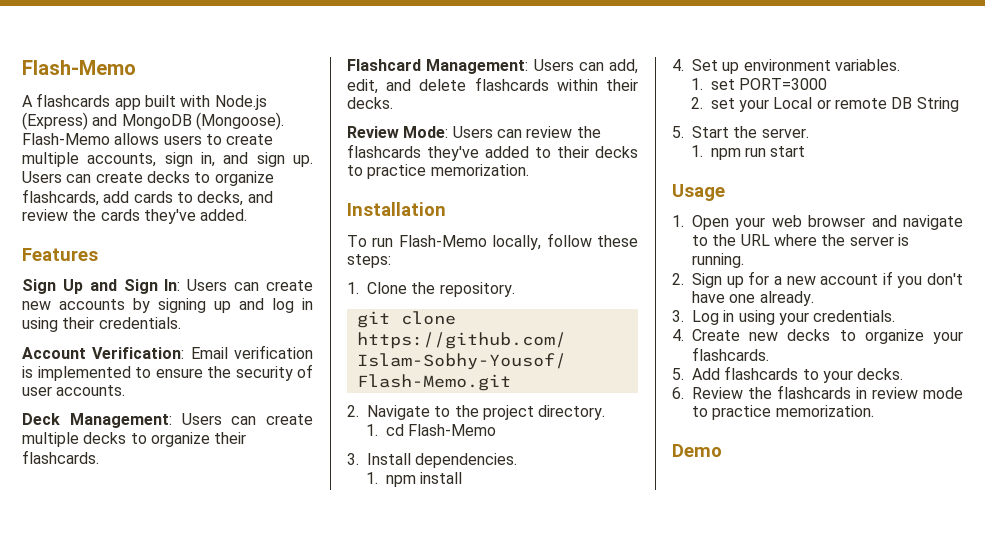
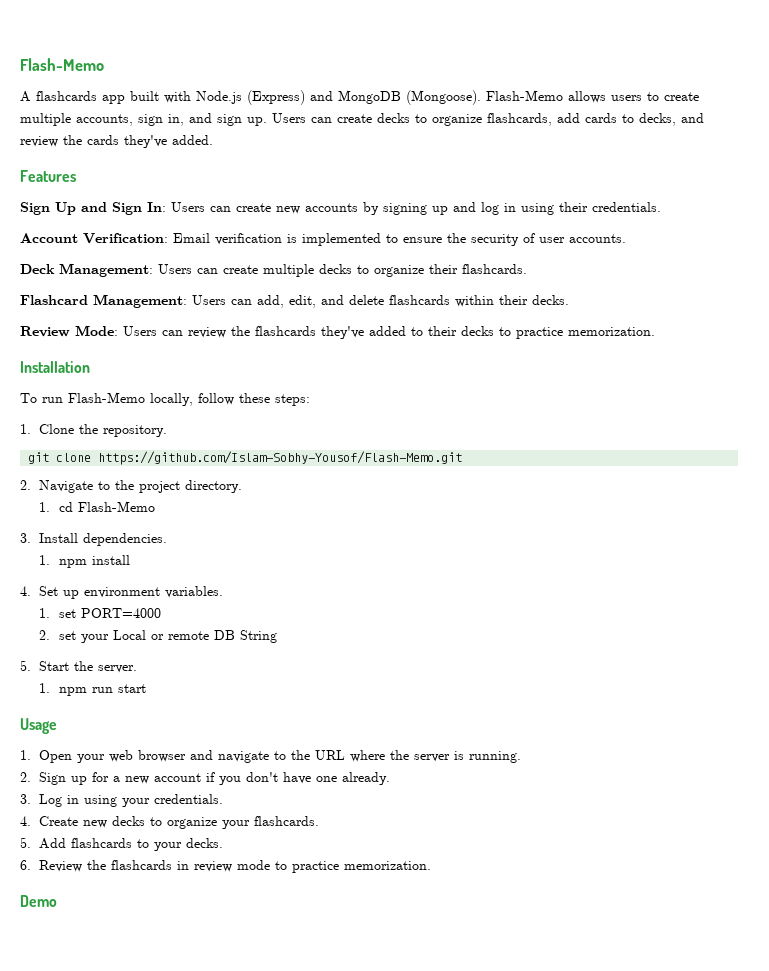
[738,78,827,90] PORT=3000 -> [80,608,161,618] PORT=4000

